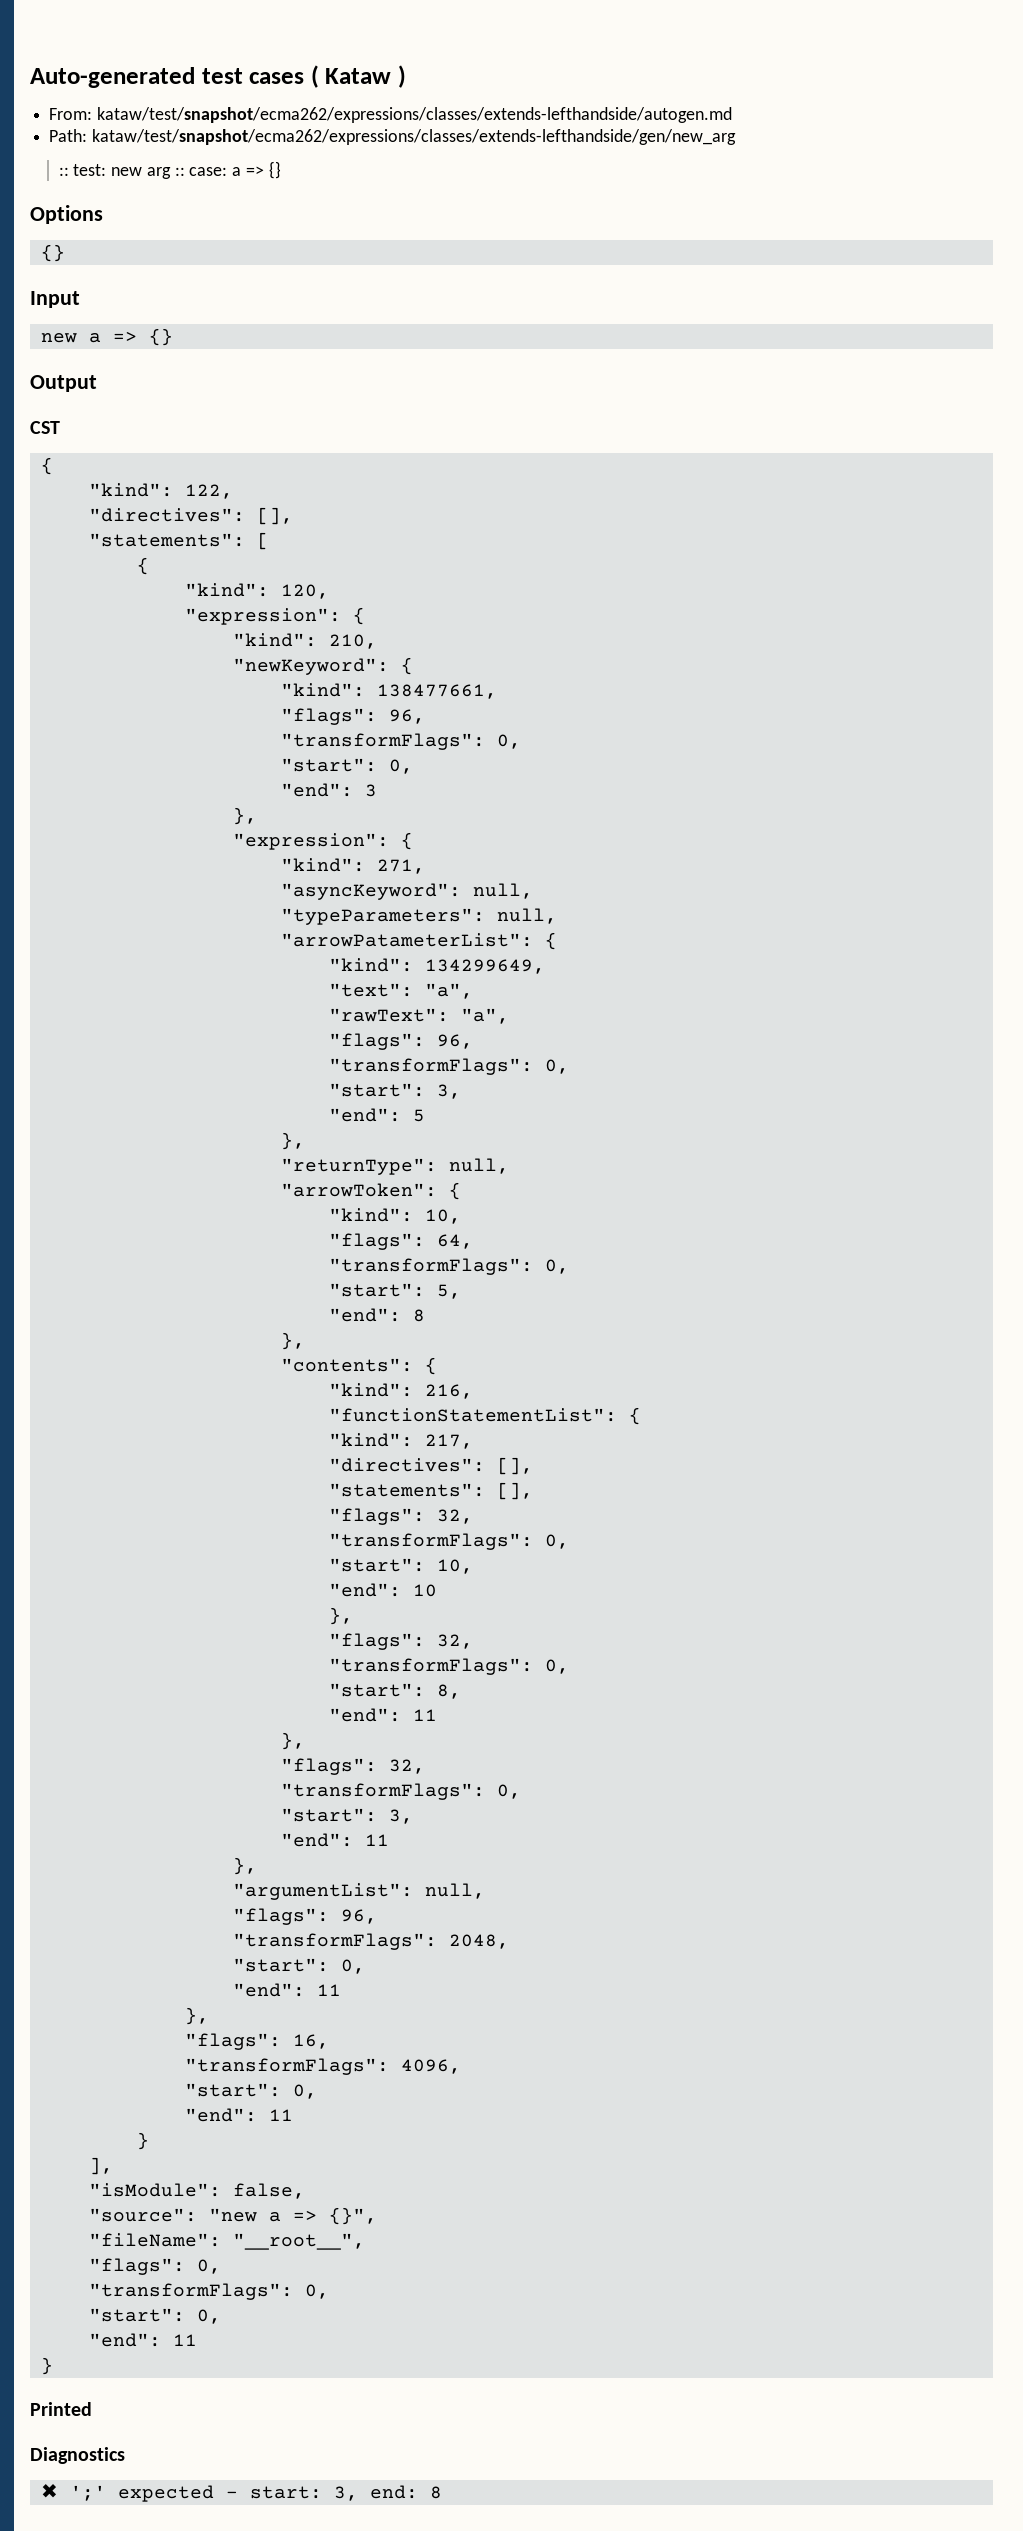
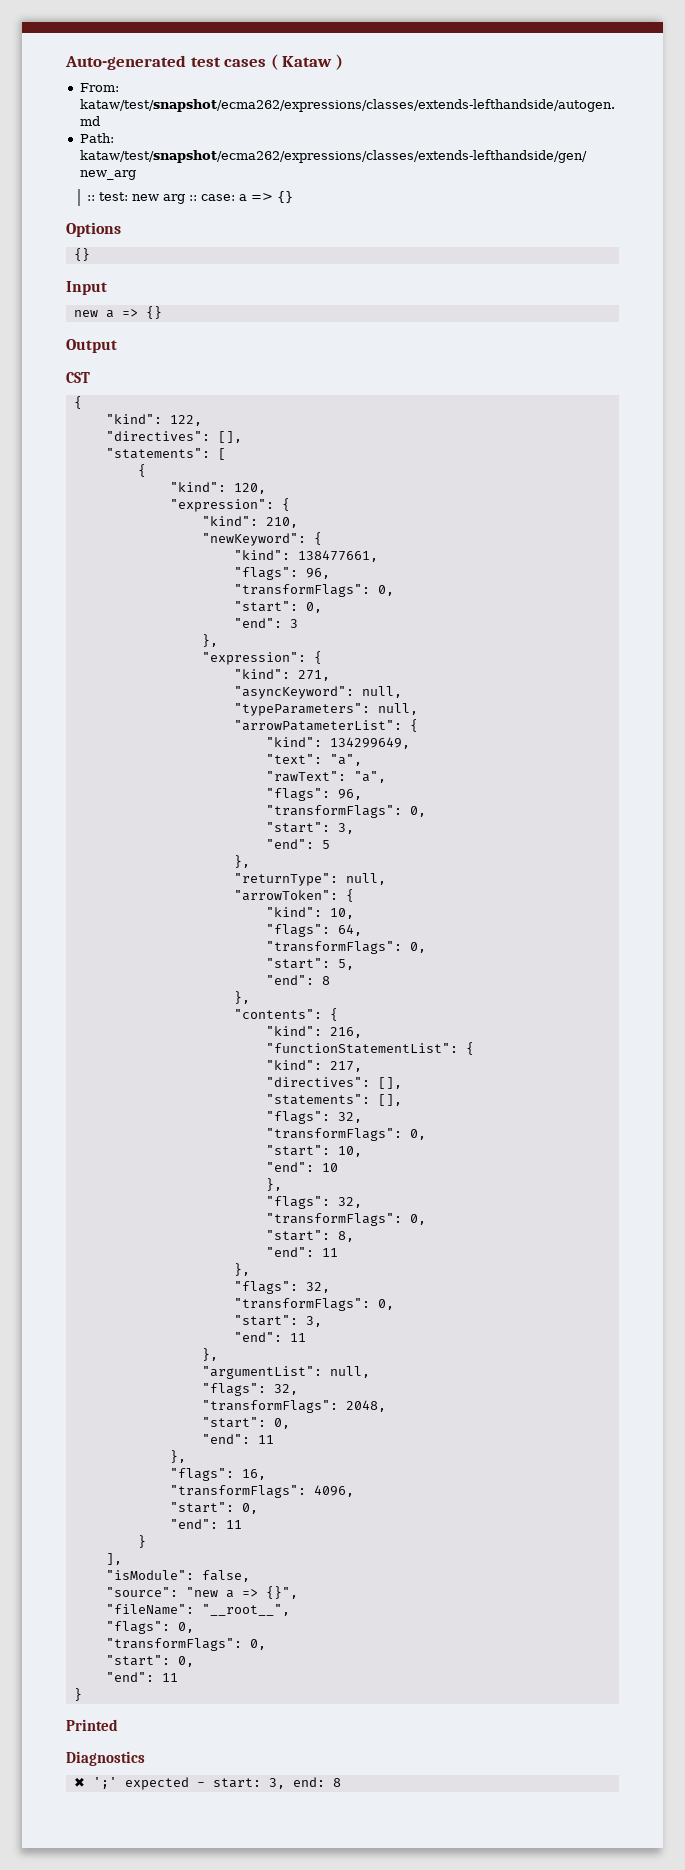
[340,1909,377,1924] 96, -> [273,1384,298,1395] 32,

